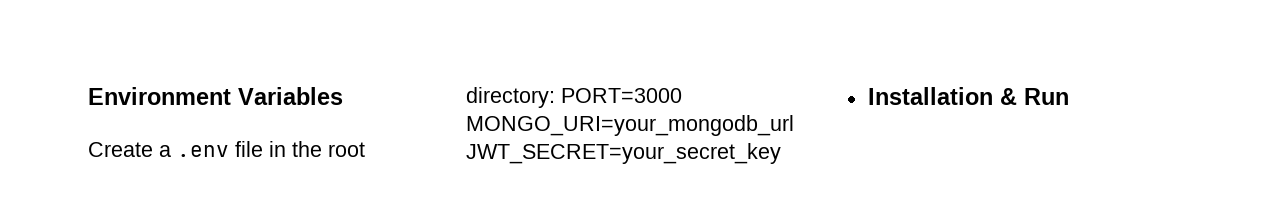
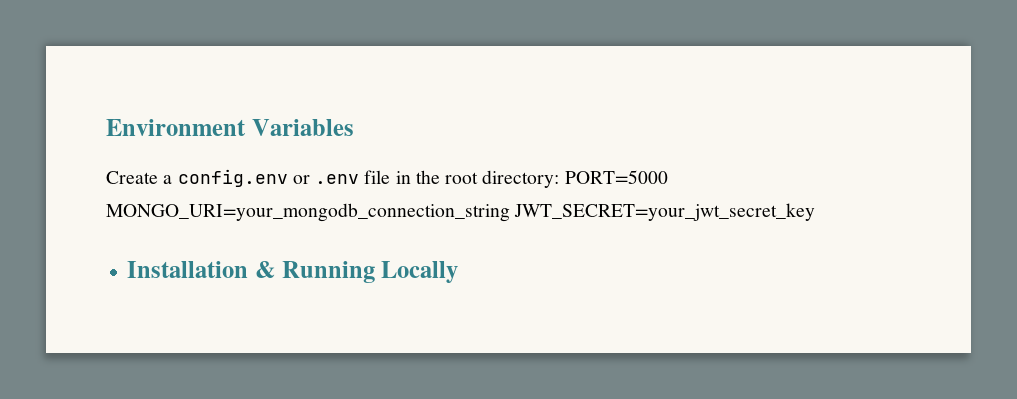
(171, 151) none -> [177,169,310,187] config.env or
[561,88,682,103] [466,115,794,136] [466,143,781,164] PORT=3000 MONGO_URI=your_mongodb_url JWT_SECRET=your_secret_key -> [564,170,668,184] [106,203,816,222] PORT=5000 MONGO_URI=your_mongodb_connection_string JWT_SECRET=your_jwt_secret_key
[1023,88,1069,105] Run -> [281,261,459,283] Running Locally

